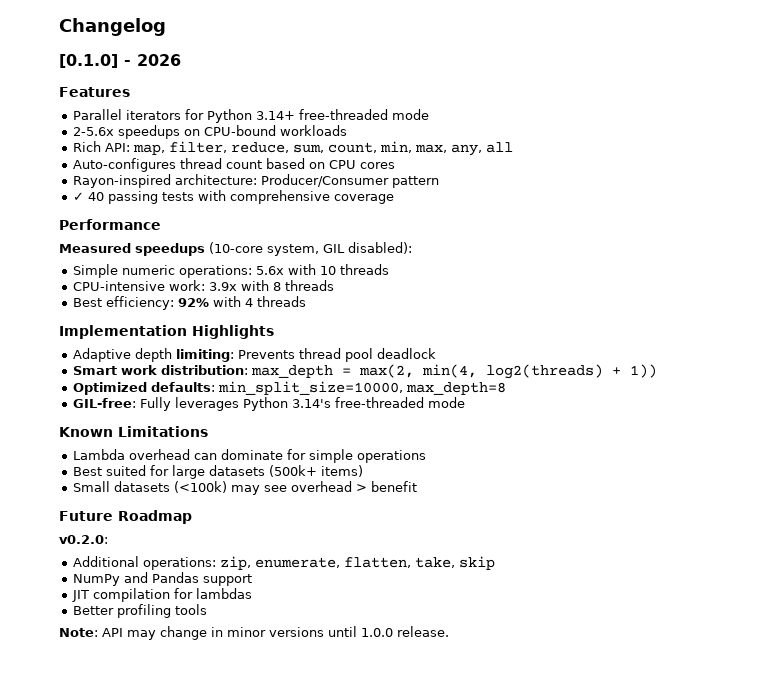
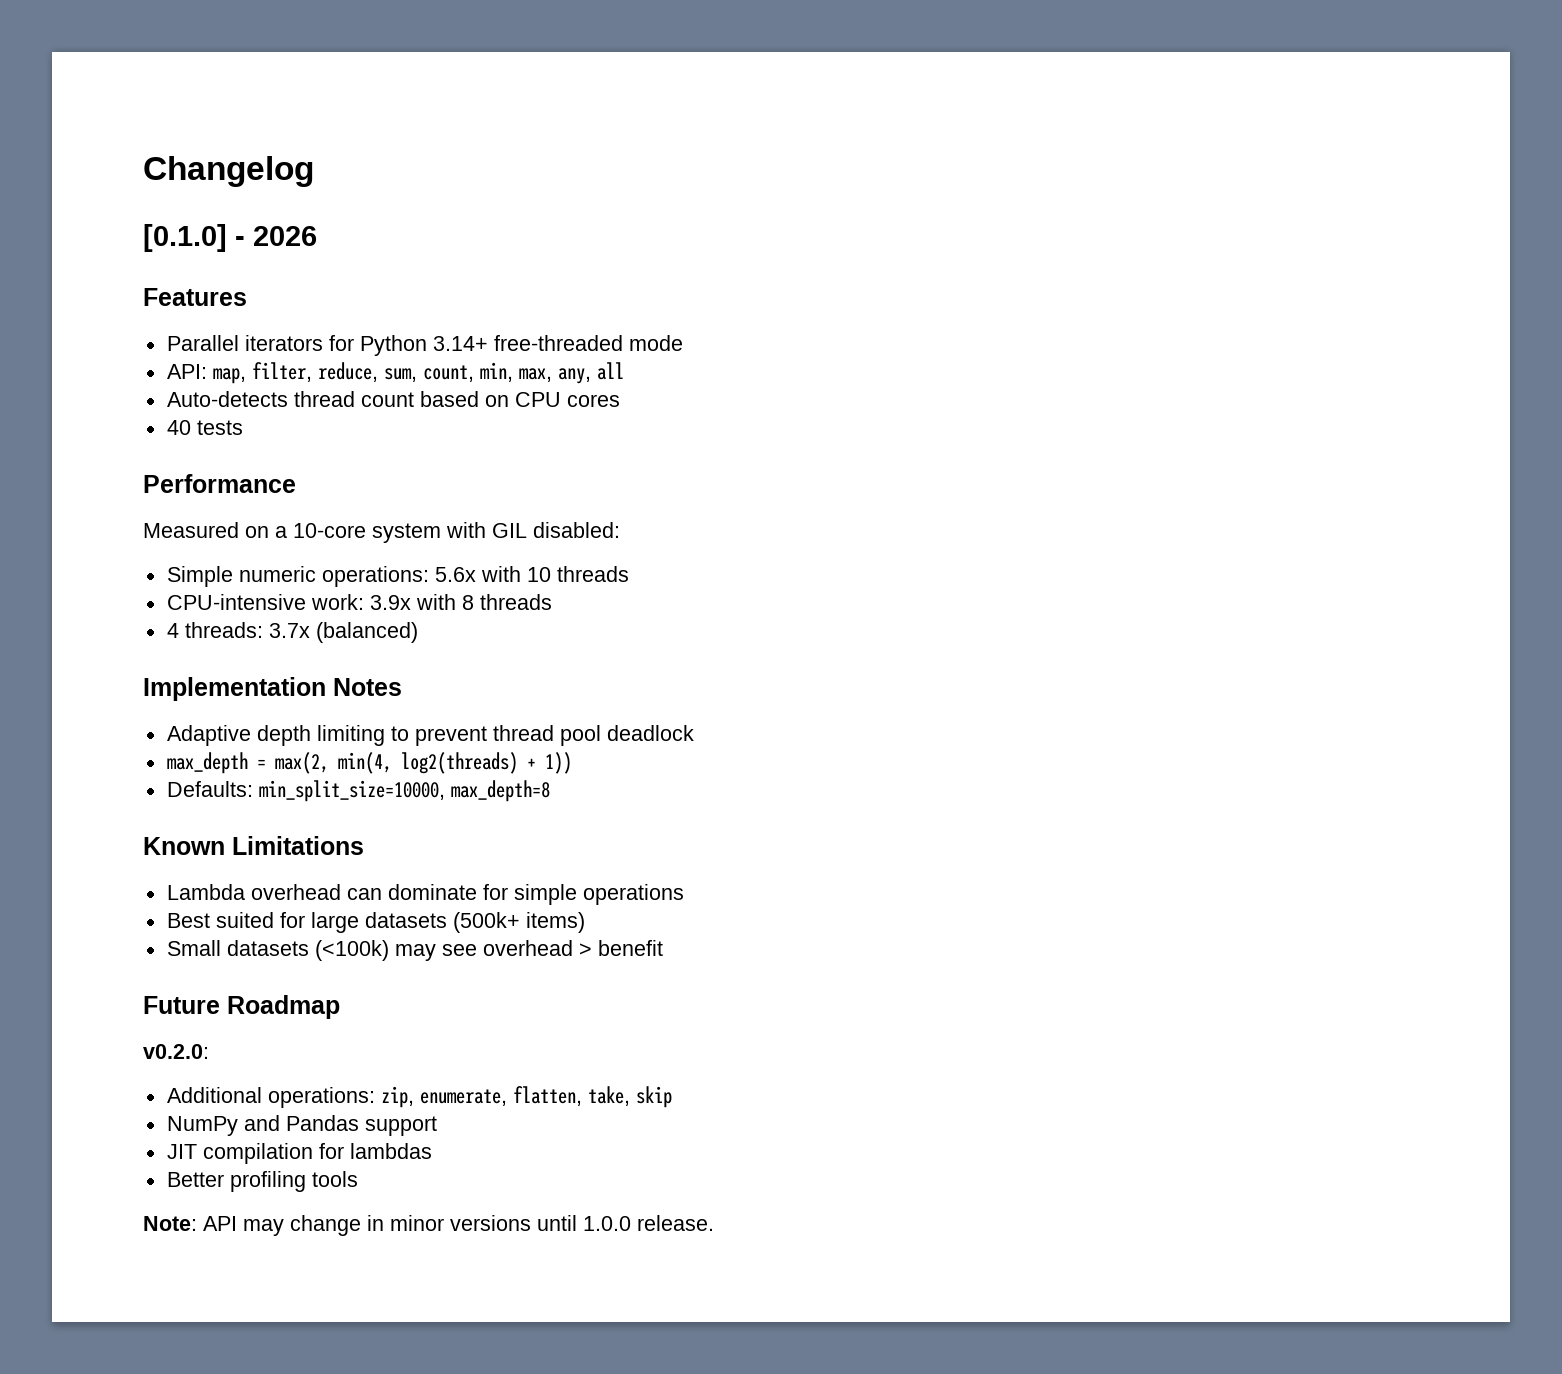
[72,125,347,139] [72,141,101,152] 2-5.6x speedups on CPU-bound workloads // Rich -> (683, 343) none
[72,158,176,172] Auto-configures -> [166,391,288,407] Auto-detects
[72,174,439,188] [72,190,394,204] [59,219,161,230] [59,242,412,256] Rayon-inspired architecture: Producer/Consumer pattern // ✓ 40 passing tests with comprehensive coverage // Performance // Measured speedups (10-core system, GIL disabled): -> [166,420,243,435] [143,474,296,493] [143,522,620,543] 40 tests // Performance // Measured on a 10-core system with GIL disabled:
[72,296,306,310] Best efficiency: 92% with 4 threads -> [166,622,418,643] 4 threads: 3.7x (balanced)
[192,325,274,339] Highlights -> [333,678,402,696] Notes
[175,349,295,362] limiting: Prevents -> [316,725,487,746] limiting to prevent
[72,365,248,375] Smart work distribution: -> (694, 733) none
[72,382,215,395] Optimized defaults: -> [166,781,253,797] Defaults:
[72,397,465,411] // GIL-free: Fully leverages Python 3.14's free-threaded mode -> (550, 791) none

